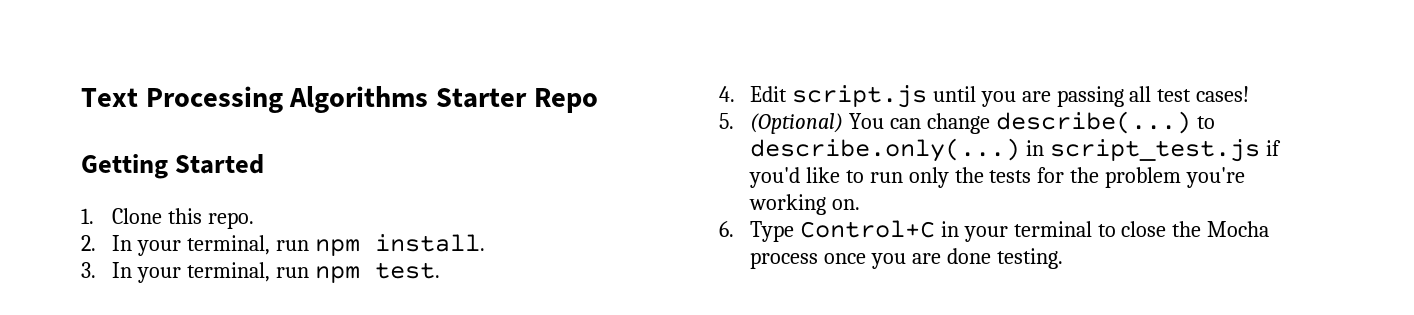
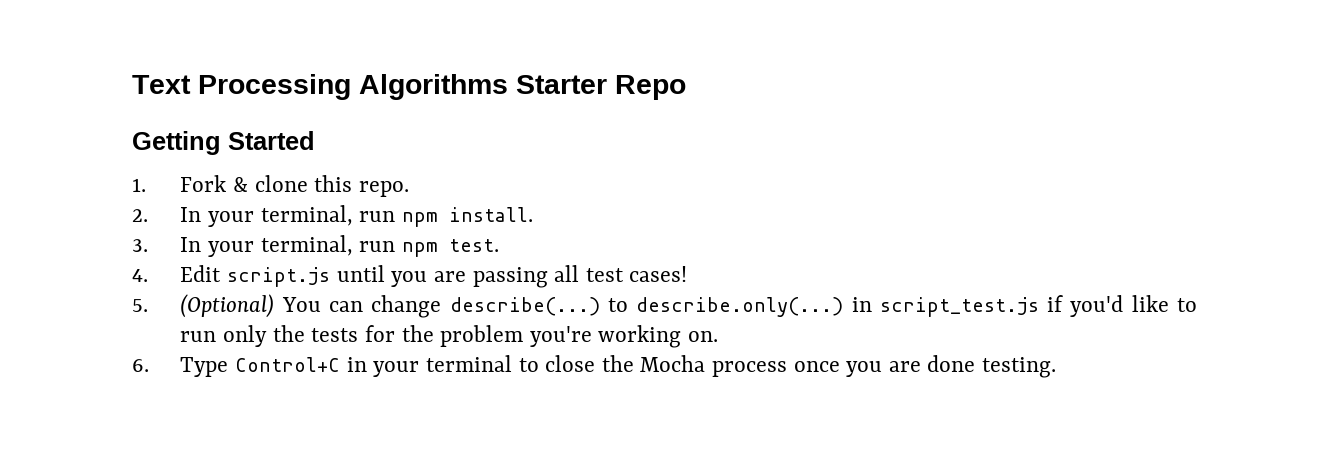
[111,208,162,224] Clone -> [180,175,308,192] Fork & clone

